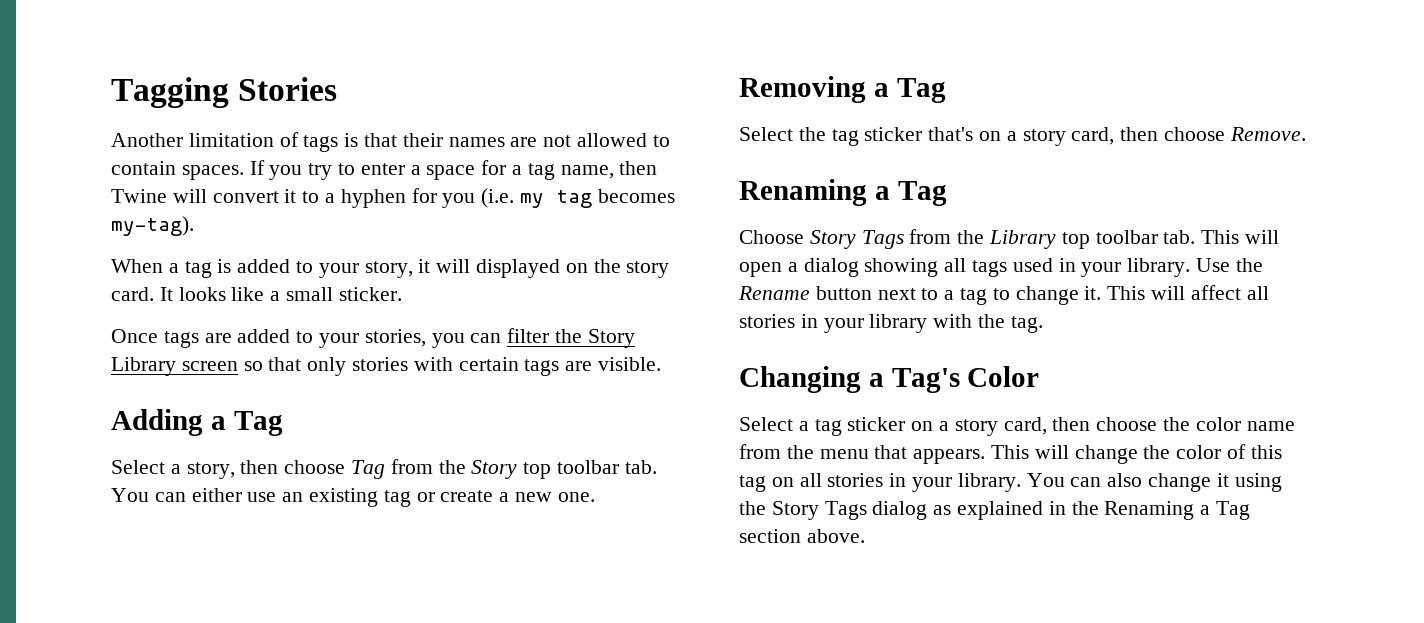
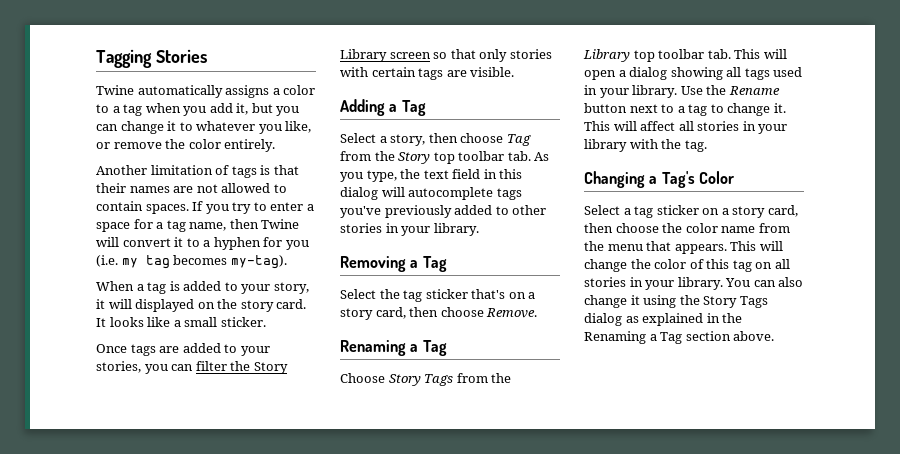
(338, 89) none -> [96,85,316,98] [96,103,300,116] [96,121,312,134] [96,139,276,152] // Twine automatically assigns a color to a tag when you add it, but you can change it to whatever you like, or remove the color entirely.
[111,488,595,507] You can either use an existing tag or create a new one. -> [534,152,550,161] [340,169,523,182] [340,187,522,200] [340,205,547,218] [340,223,479,236] As you type, the text field in this dialog will autocomplete tags you've previously added to other stories in your library.

